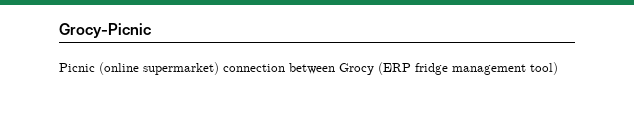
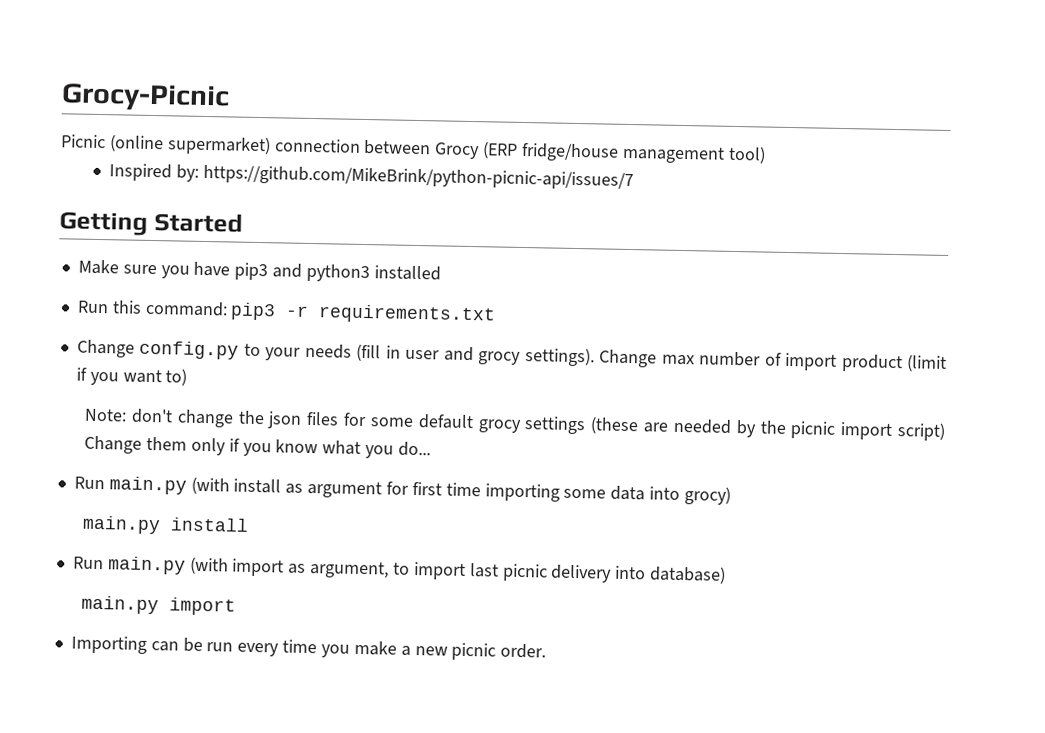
[415,63,448,75] fridge -> [521,142,620,162] fridge/house
(558, 68) none -> [108,163,634,191] [59,211,243,236] [77,259,441,283] [76,300,497,325] [76,339,948,373] [75,367,188,386] [84,408,946,441] [84,435,432,459] [73,476,731,505] [82,515,250,535] [72,556,727,584] [81,595,237,616] [70,635,547,661] // Inspired by: https://github.com/MikeBrink/python-picnic-api/issues/7 // Getting Started // Make sure you have pip3 and python3 installed // Run this command: pip3 -r requirements.txt // Change config.py to your needs (fill in user and grocy settings). Change max number of import product (limit if you want to) // Note: don't change the json files for some default grocy settings (these are needed by the picnic import script) Change them only if you know what you do... // Run main.py (with install as argument for first time importing some data into grocy) // main.py install // Run main.py (with import as argument, to import last picnic delivery into database) // main.py import // Importing can be run every time you make a new picnic order.

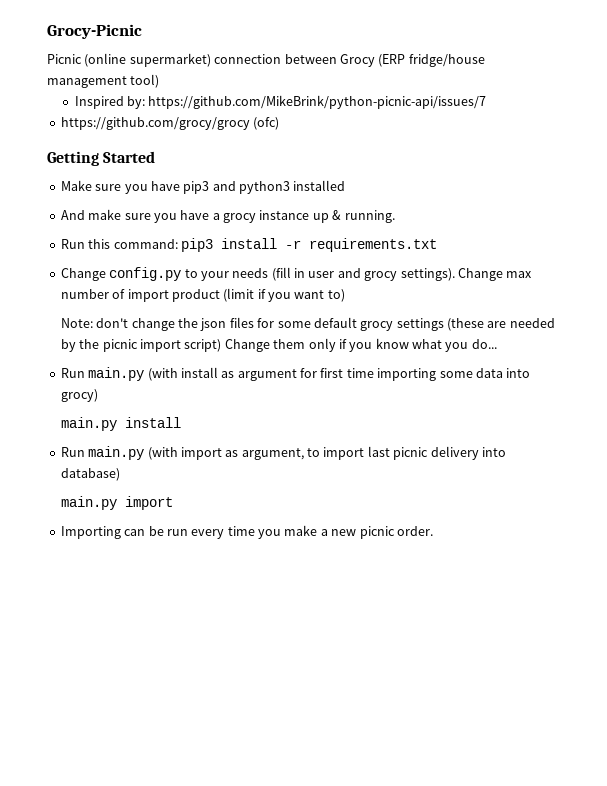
(634, 177) none -> [60,117,280,130] // https://github.com/grocy/grocy (ofc)
(441, 273) none -> [60,209,395,223] // And make sure you have a grocy instance up & running.
(277, 311) none -> [220,238,277,249] install

